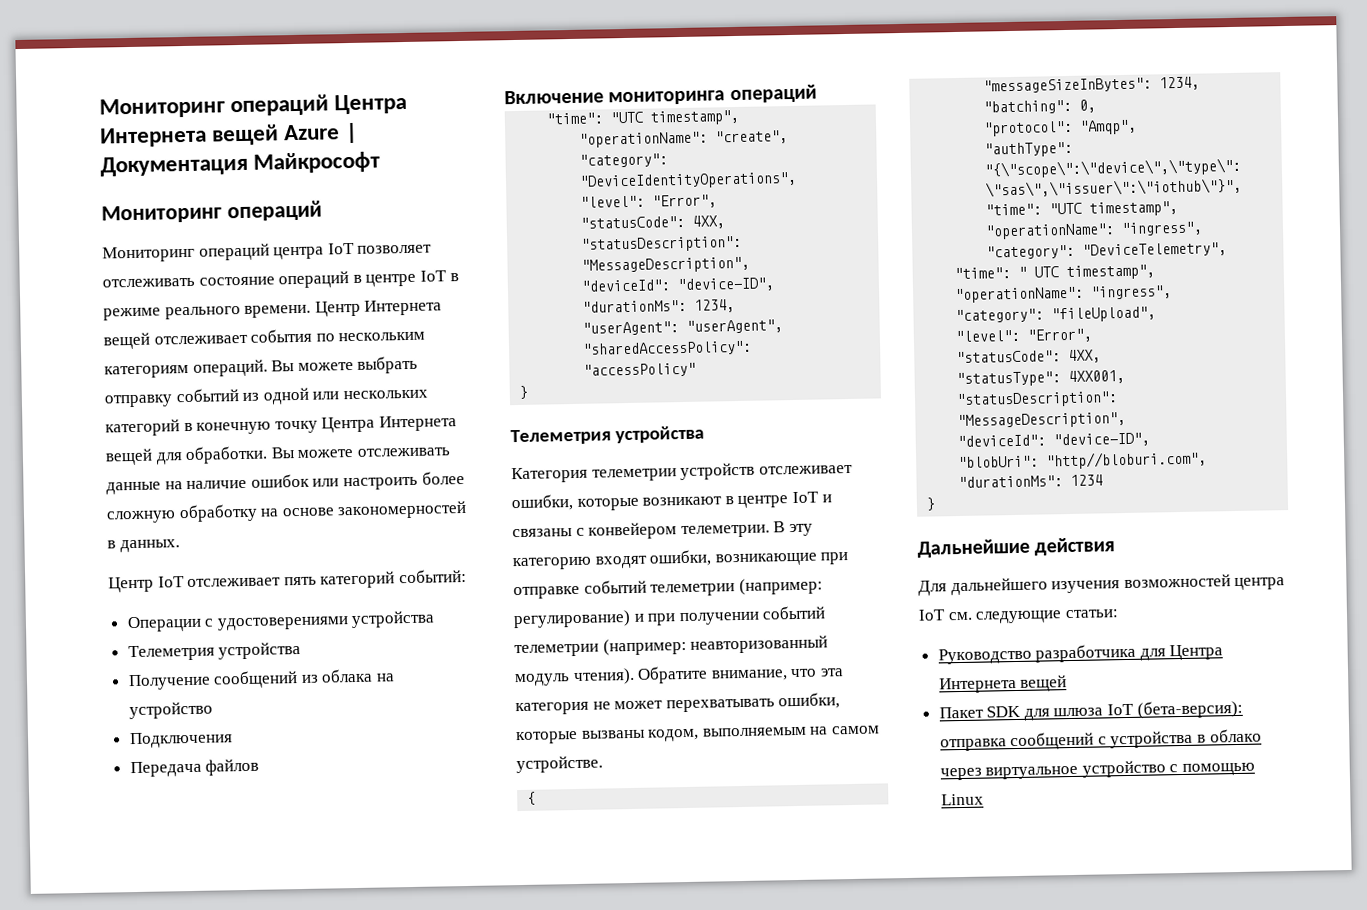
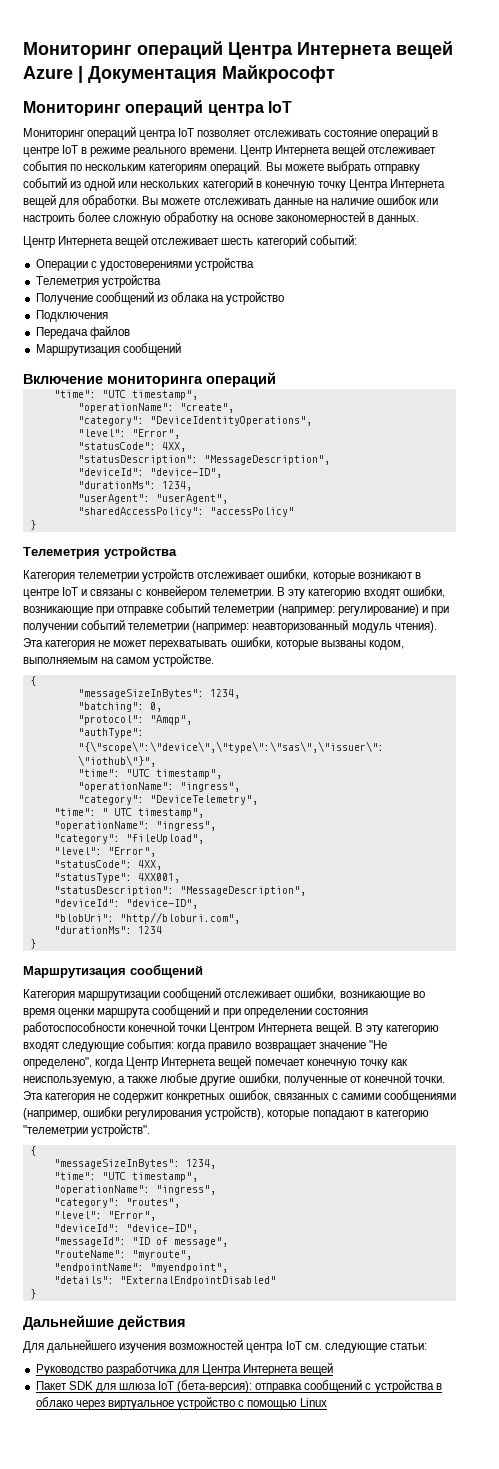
(322, 211) none -> [207,101,292,116] центра IoT
[157,576,317,588] IoT отслеживает пять -> [58,234,254,248] Интернета вещей отслеживает шесть
(260, 767) none -> [35,342,181,356] // Маршрутизация сообщений
[637,665,844,684] Обратите внимание, что эта -> [23,638,43,647] Эта
(937, 504) none -> [23,964,203,978] [23,987,425,1001] [23,1004,368,1018] [23,1021,439,1035] [23,1039,387,1052] [23,1055,408,1069] [23,1072,445,1086] [23,1090,456,1103] [23,1106,429,1120] [23,1123,151,1137] [29,1146,36,1156] [53,1159,216,1169] [53,1172,198,1182] [53,1185,216,1195] [53,1198,180,1208] [53,1211,156,1221] [53,1224,198,1234] [53,1237,228,1247] [53,1250,192,1260] [53,1263,228,1273] [53,1276,276,1286] [29,1289,36,1299] // Маршрутизация сообщений // Категория маршрутизации сообщений отслеживает ошибки, возникающие во время оценки маршрута сообщений и при определении состояния работоспособности конечной точки Центром Интернета вещей. В эту категорию входят следующие события: когда правило возвращает значение "Не определено", когда Центр Интернета вещей помечает конечную точку как неиспользуемую, а также любые другие ошибки, полученные от конечной точки. Эта категория не содержит конкретных ошибок, связанных с самими сообщениями (например, ошибки регулирования устройств), которые попадают в категорию "телеметрии устройств". // { // "messageSizeInBytes": 1234, // "time": "UTC timestamp", // "operationName": "ingress", // "category": "routes", // "level": "Error", // "deviceId": "device-ID", // "messageId": "ID of message", // "routeName": "myroute", // "endpointName": "myendpoint", // "details": "ExternalEndpointDisabled" // }

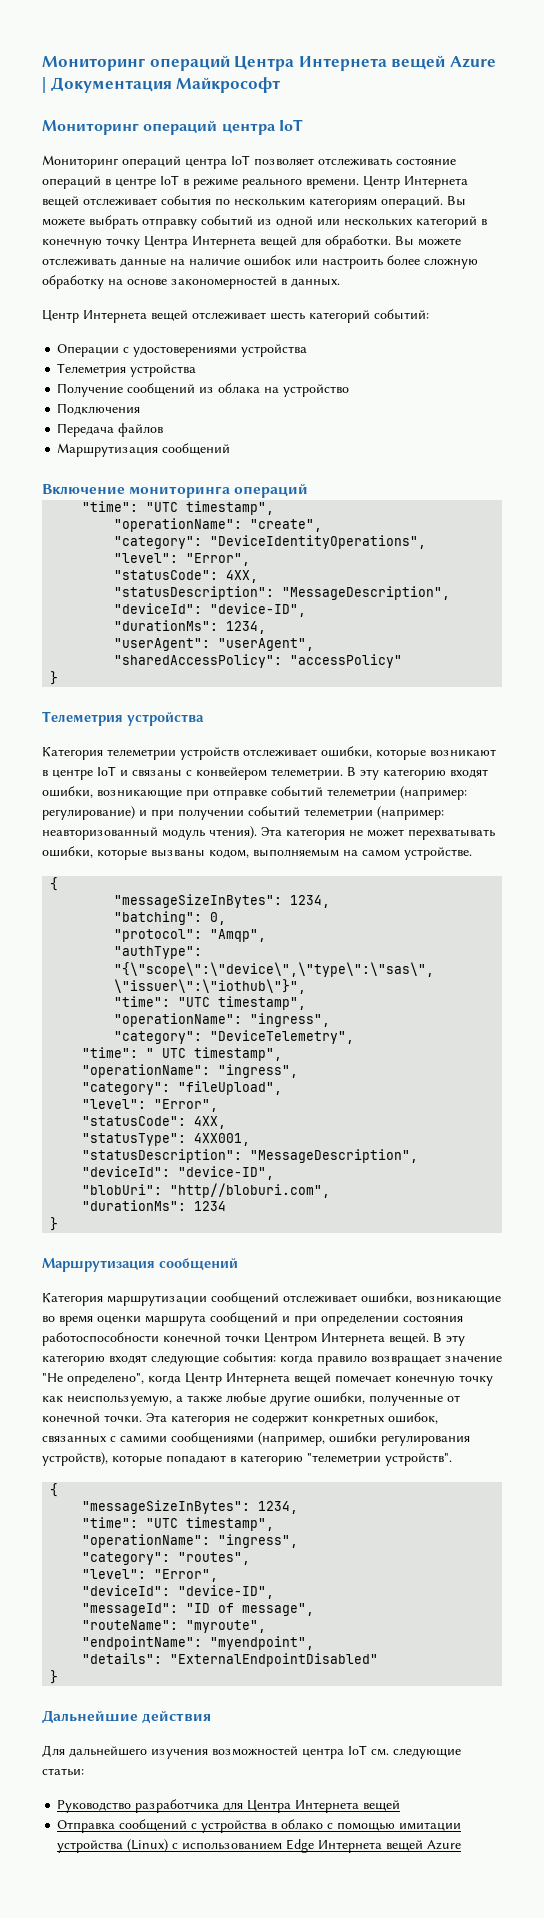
[35,1380,303,1393] Пакет SDK для шлюза IoT (бета-версия): отправка -> [57,1820,116,1833] Отправка
[75,1396,328,1410] через виртуальное устройство с помощью Linux -> [327,1822,462,1831] [57,1839,462,1853] с помощью имитации устройства (Linux) с использованием Edge Интернета вещей Azure

